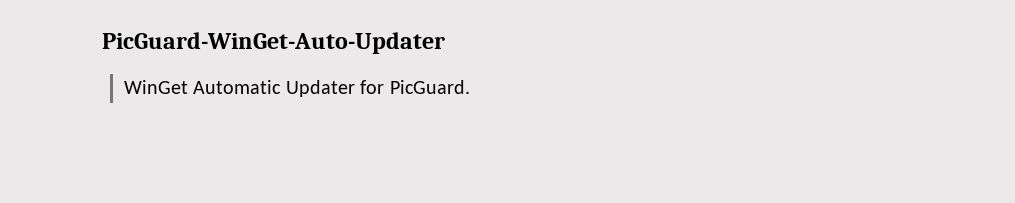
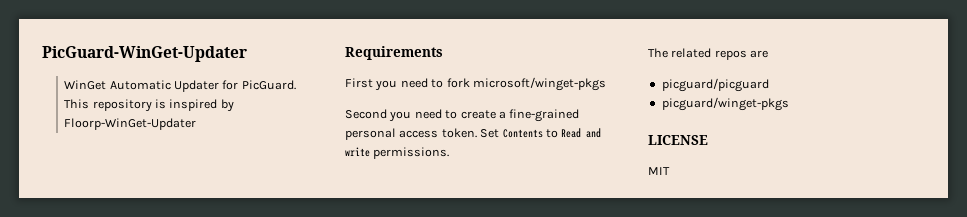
[102,32,445,54] PicGuard-WinGet-Auto-Updater -> [42,46,247,62] PicGuard-WinGet-Updater
(470, 87) none -> [64,99,234,112] [64,118,197,130] [345,46,443,60] [345,77,606,91] [345,109,580,122] [345,128,602,140] [345,147,450,159] [648,48,769,60] [661,78,769,92] [661,97,789,111] [648,135,708,145] [648,167,670,175] This repository is inspired by Floorp-WinGet-Updater // Requirements // First you need to fork microsoft/winget-pkgs // Second you need to create a fine-grained personal access token. Set Contents to Read and write permissions. // The related repos are // picguard/picguard // picguard/winget-pkgs // LICENSE // MIT

